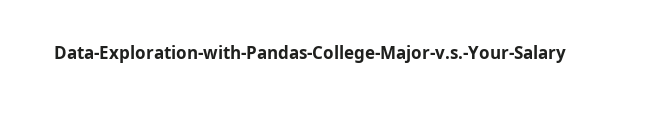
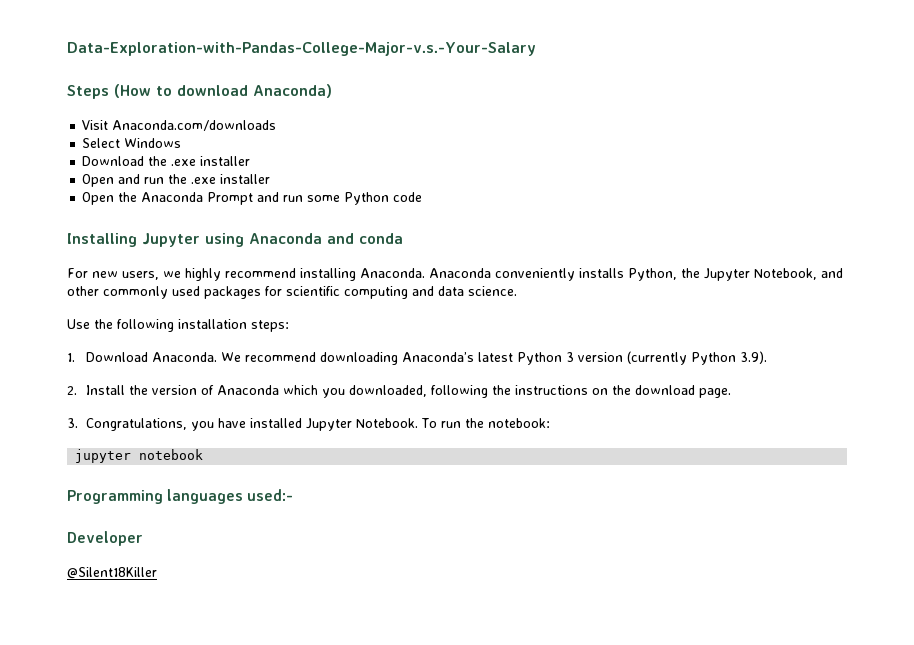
(566, 54) none -> [67,84,332,99] [82,120,277,131] [82,138,182,148] [82,156,251,166] [82,174,271,187] [82,192,423,205] [67,233,403,247] [67,268,843,281] [67,286,517,299] [67,319,289,332] [67,351,768,365] [67,385,732,398] [67,418,551,431] [75,449,204,463] [67,489,294,504] [67,531,143,546] [67,567,157,579] // Steps (How to download Anaconda) // Visit Anaconda.com/downloads // Select Windows // Download the .exe installer // Open and run the .exe installer // Open the Anaconda Prompt and run some Python code // Installing Jupyter using Anaconda and conda // For new users, we highly recommend installing Anaconda. Anaconda conveniently installs Python, the Jupyter Notebook, and other commonly used packages for scientific computing and data science. // Use the following installation steps: // 1. Download Anaconda. We recommend downloading Anaconda’s latest Python 3 version (currently Python 3.9). // 2. Install the version of Anaconda which you downloaded, following the instructions on the download page. // 3. Congratulations, you have installed Jupyter Notebook. To run the notebook: // jupyter notebook // Programming languages used:- // Developer // @Silent18Killer

